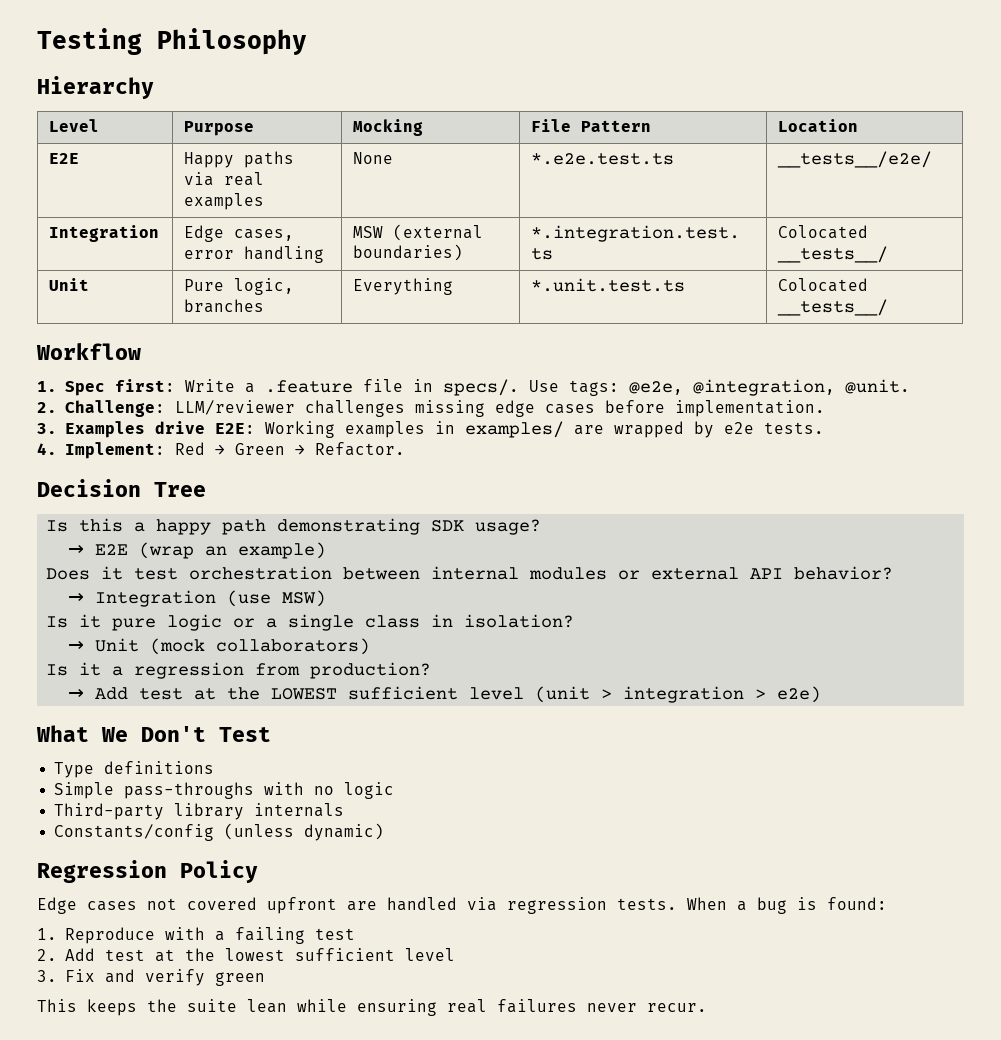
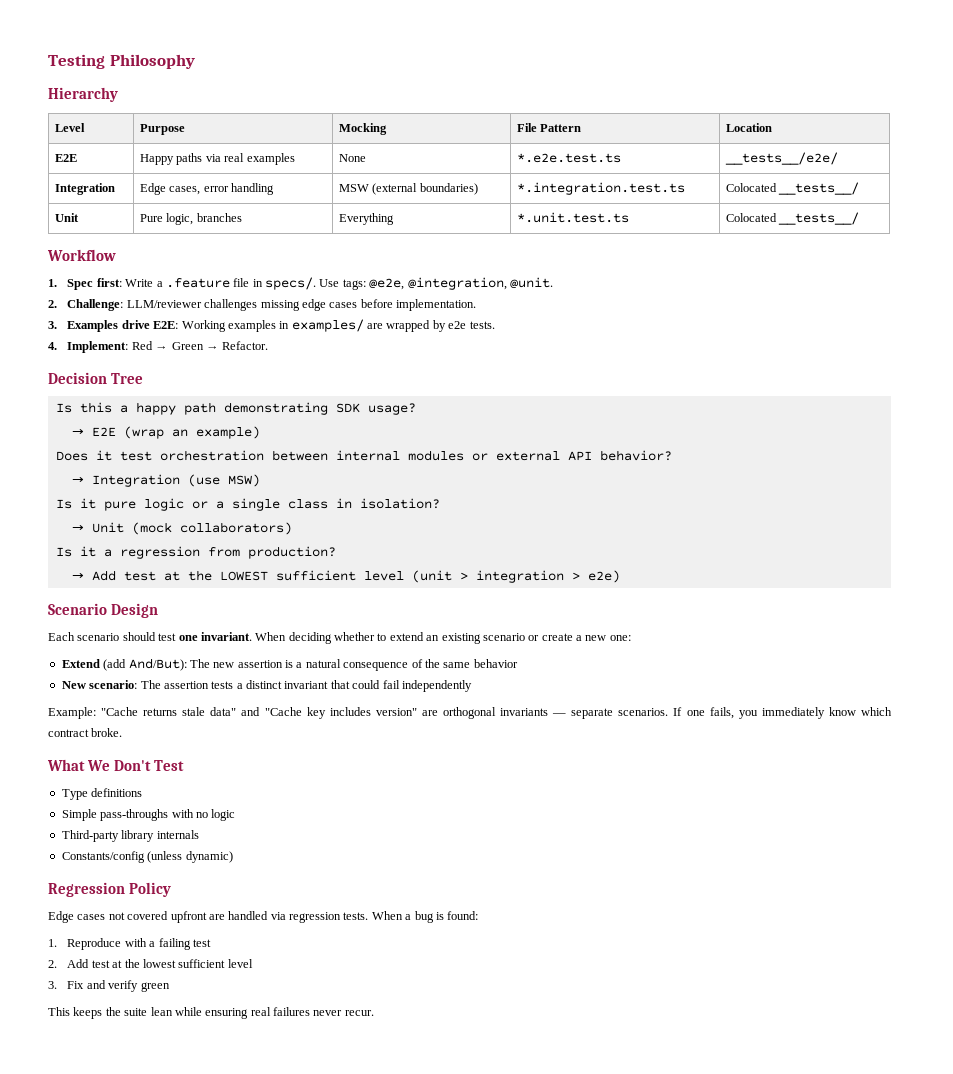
(822, 694) none -> [48,603,159,618] [48,632,631,644] [61,658,518,671] [61,680,472,692] [48,707,893,719] [48,728,123,737] // Scenario Design // Each scenario should test one invariant. When deciding whether to extend an existing scenario or create a new one: // Extend (add And/But): The new assertion is a natural consequence of the same behavior // New scenario: The assertion tests a distinct invariant that could fail independently // Example: "Cache returns stale data" and "Cache key includes version" are orthogonal invariants — separate scenarios. If one fails, you immediately know which contract broke.

